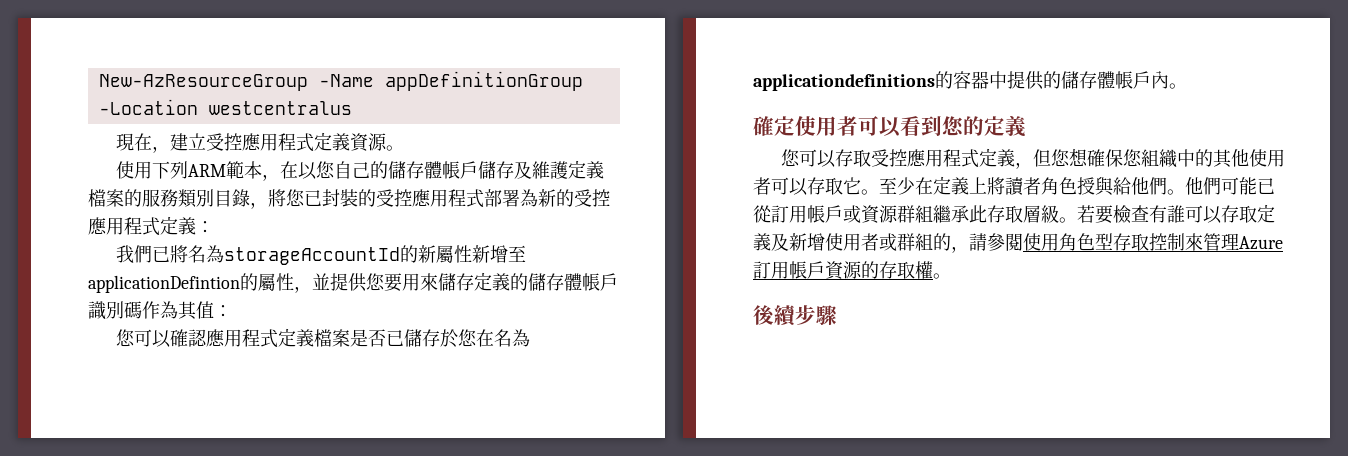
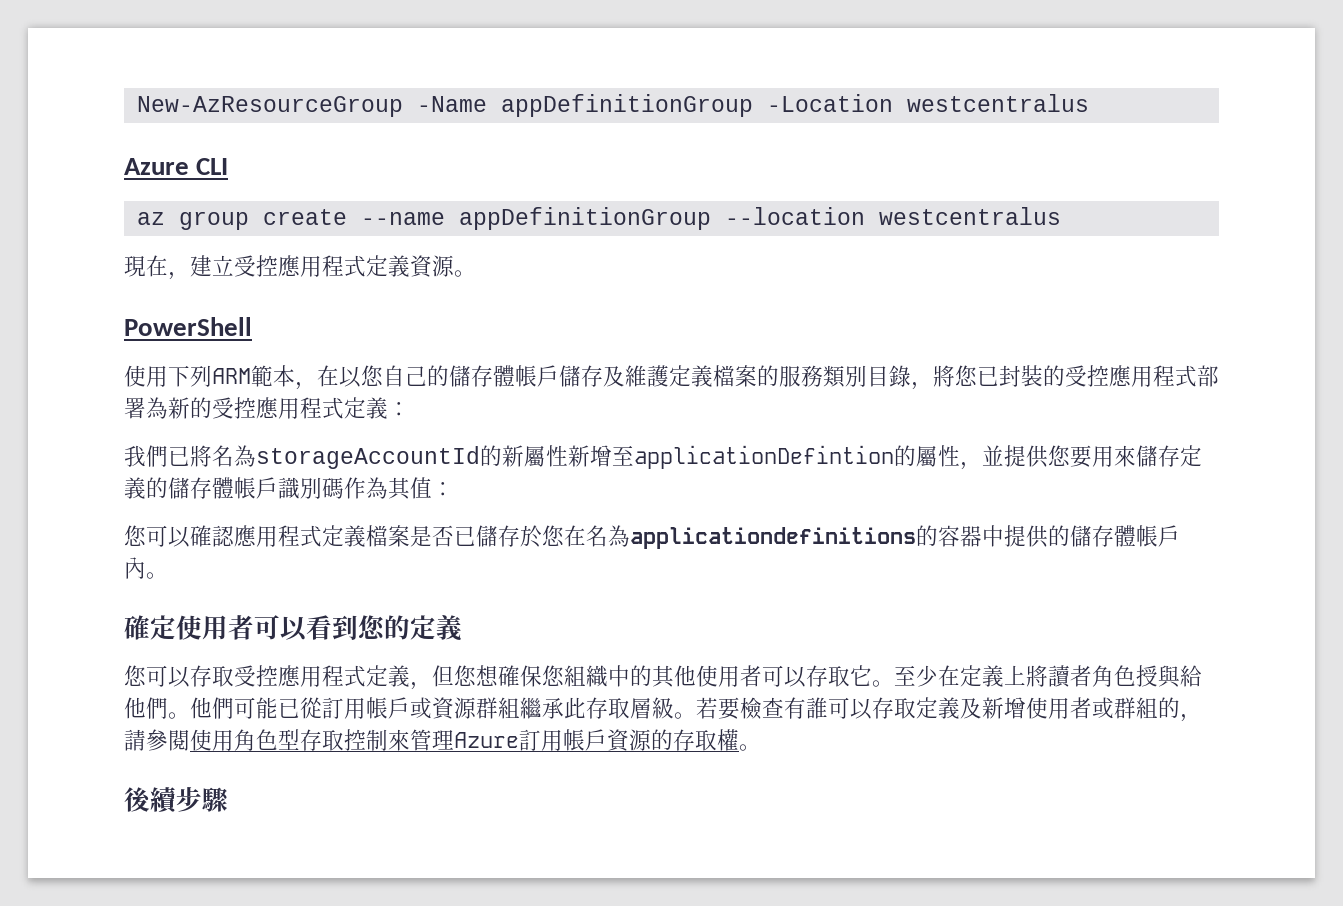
(352, 108) none -> [124,158,229,175] [136,207,1061,230] // Azure CLI // az group create --name appDefinitionGroup --location westcentralus
(404, 148) none -> [124,317,252,336] // PowerShell

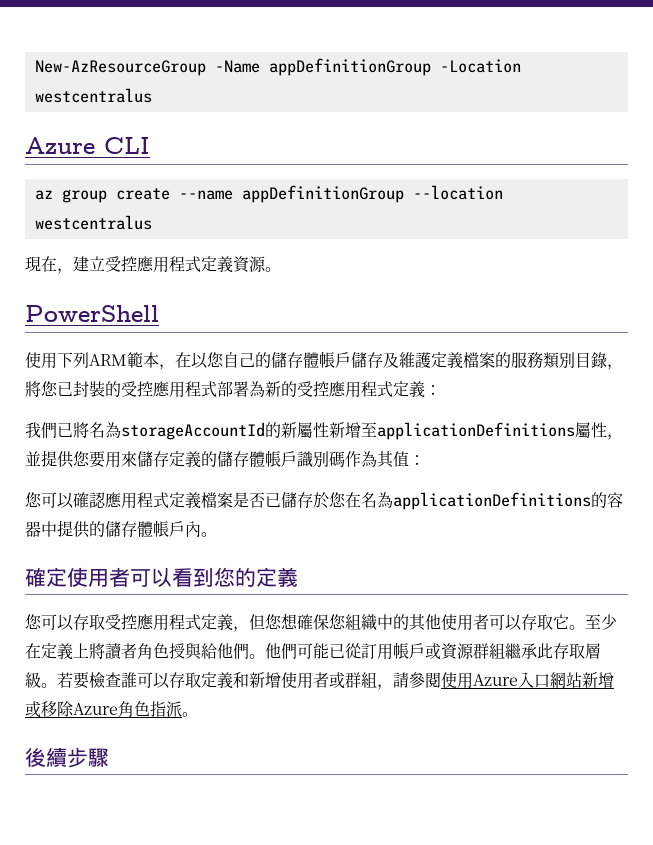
[634,445,916,469] applicationDefintion的 -> [377,422,575,440] applicationDefinitions
[630,527,916,549] applicationdefinitions -> [393,492,591,510] applicationDefinitions
[784,697,806,719] 有 -> (121, 679) none
[960,698,982,719] 及 -> [233,672,249,688] 和
[1158,697,1180,718] 的 -> (377, 680) none
[234,729,739,752] 角色型存取控制來管理Azure訂用帳戶資源的存取權 -> [473,672,614,689] [25,701,182,718] Azure入口網站新增或移除Azure角色指派

